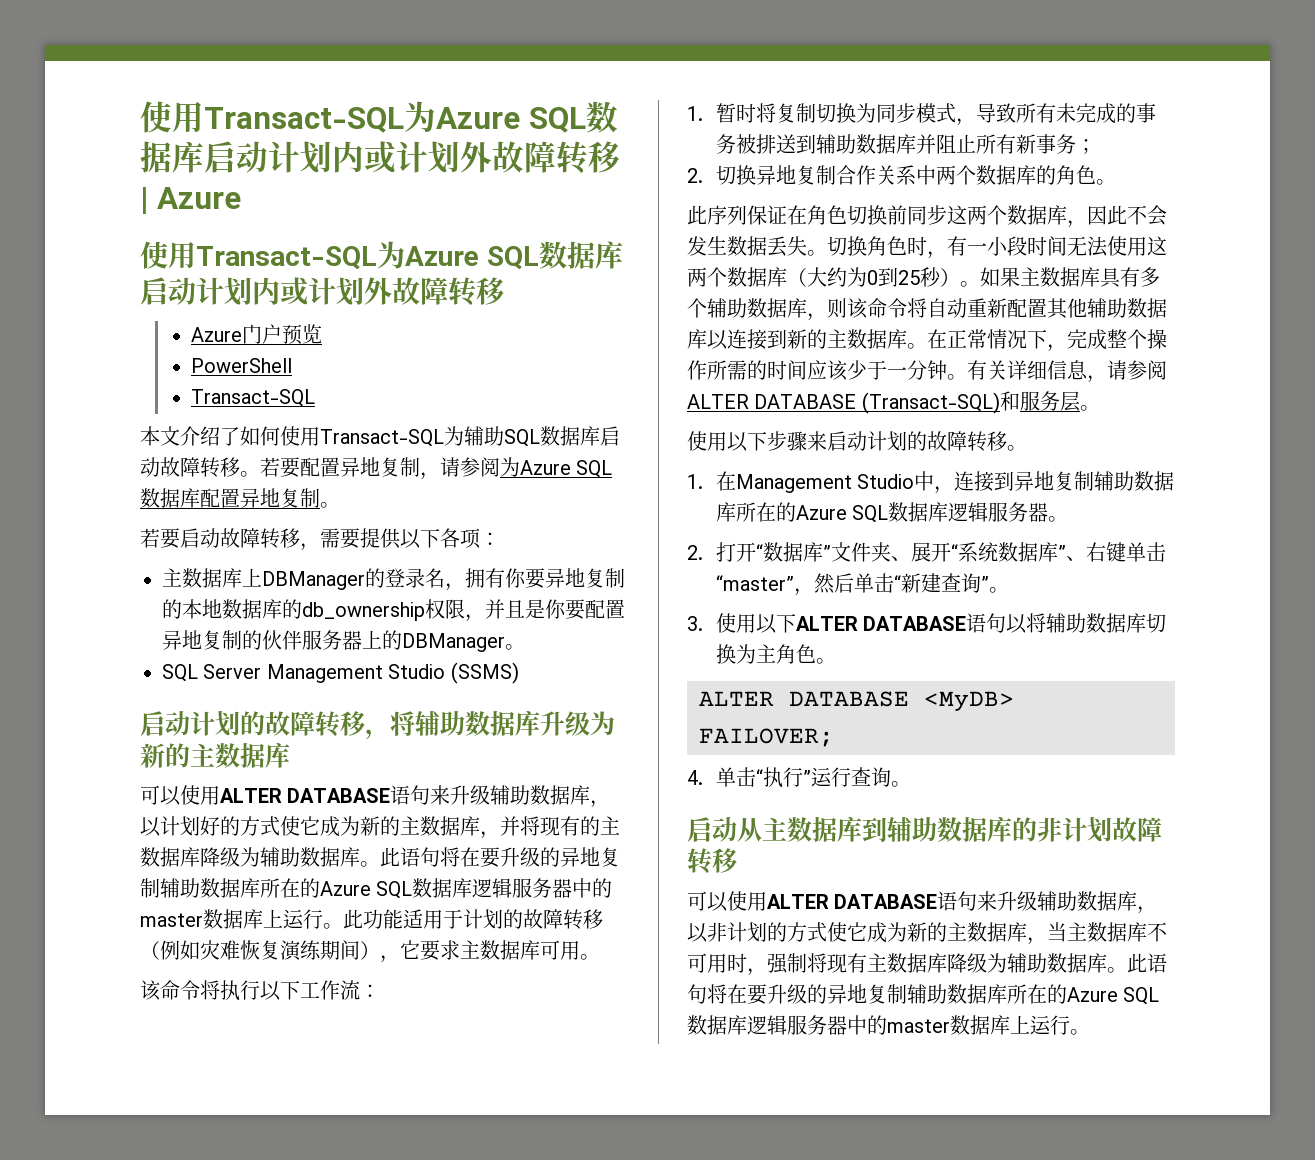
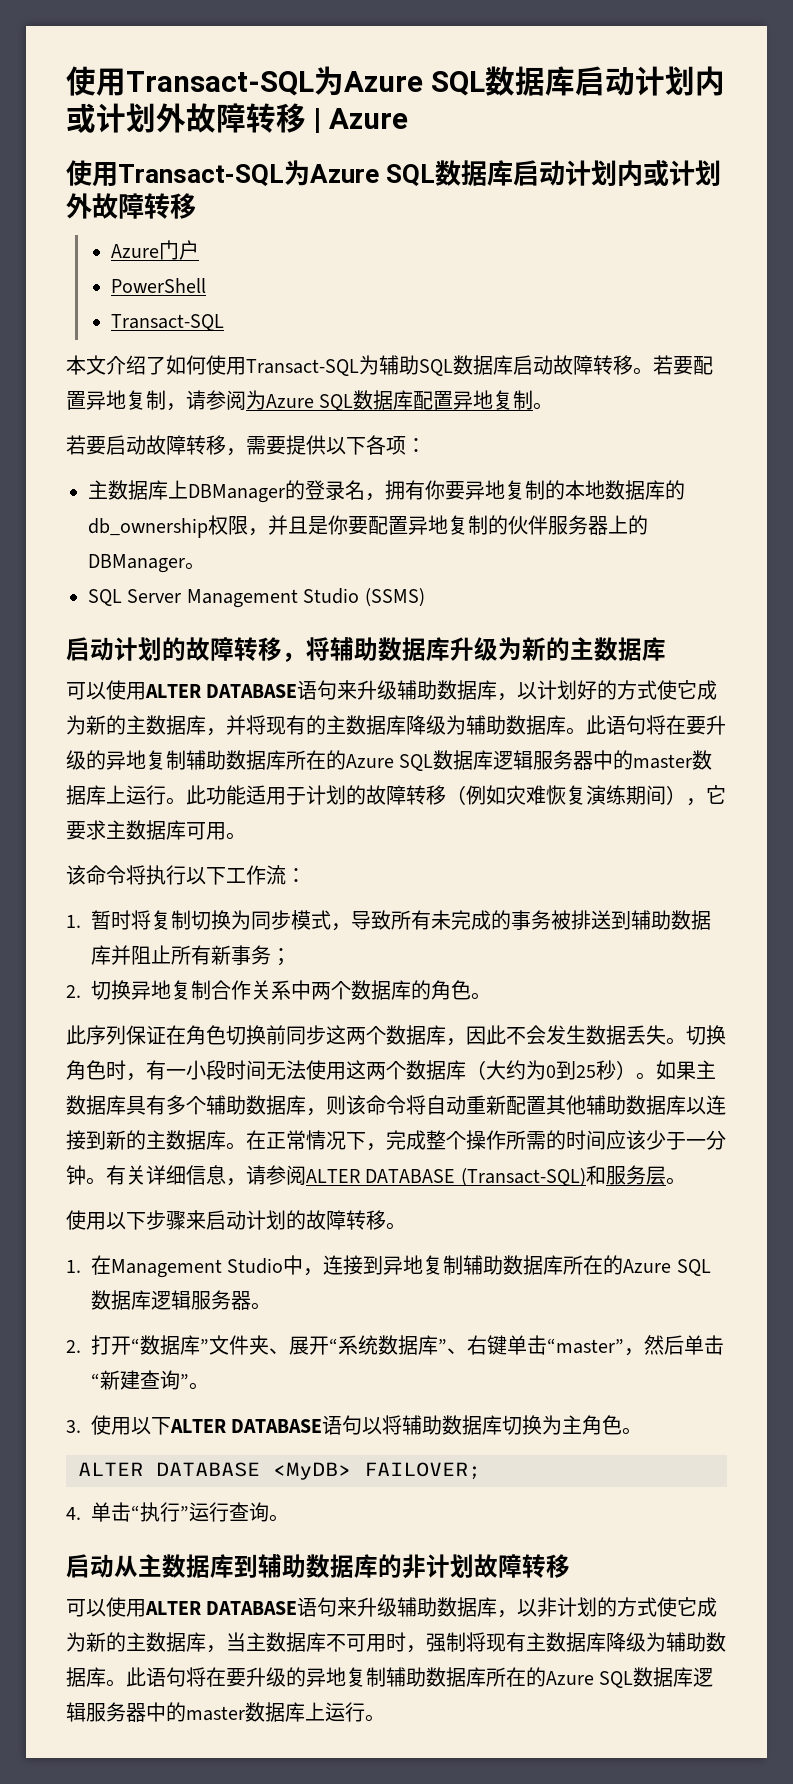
[281,324,322,345] 预览 -> (200, 250) none

